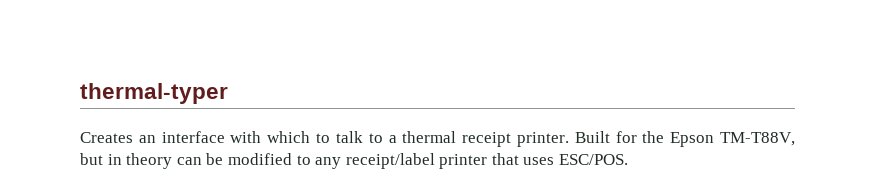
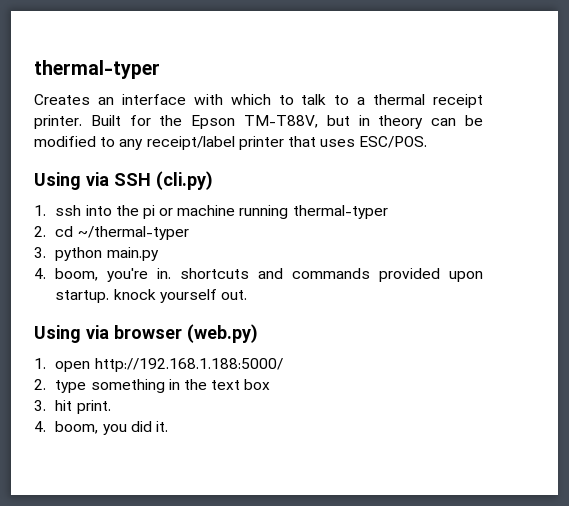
(629, 159) none -> [34,171,213,190] [34,205,388,219] [34,226,189,240] [34,247,159,261] [34,268,483,282] [55,289,247,303] [34,324,258,343] [34,358,283,372] [34,379,271,393] [34,400,111,414] [34,421,168,435] // Using via SSH (cli.py) // 1. ssh into the pi or machine running thermal-typer // 2. cd ~/thermal-typer // 3. python main.py // 4. boom, you're in. shortcuts and commands provided upon startup. knock yourself out. // Using via browser (web.py) // 1. open http://192.168.1.188:5000/ // 2. type something in the text box // 3. hit print. // 4. boom, you did it.

